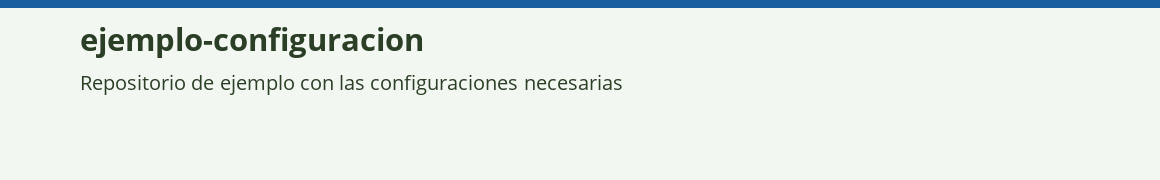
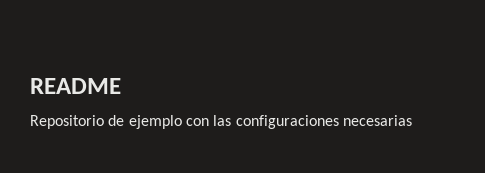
[80,27,424,58] ejemplo-configuracion -> [30,78,121,94] README

